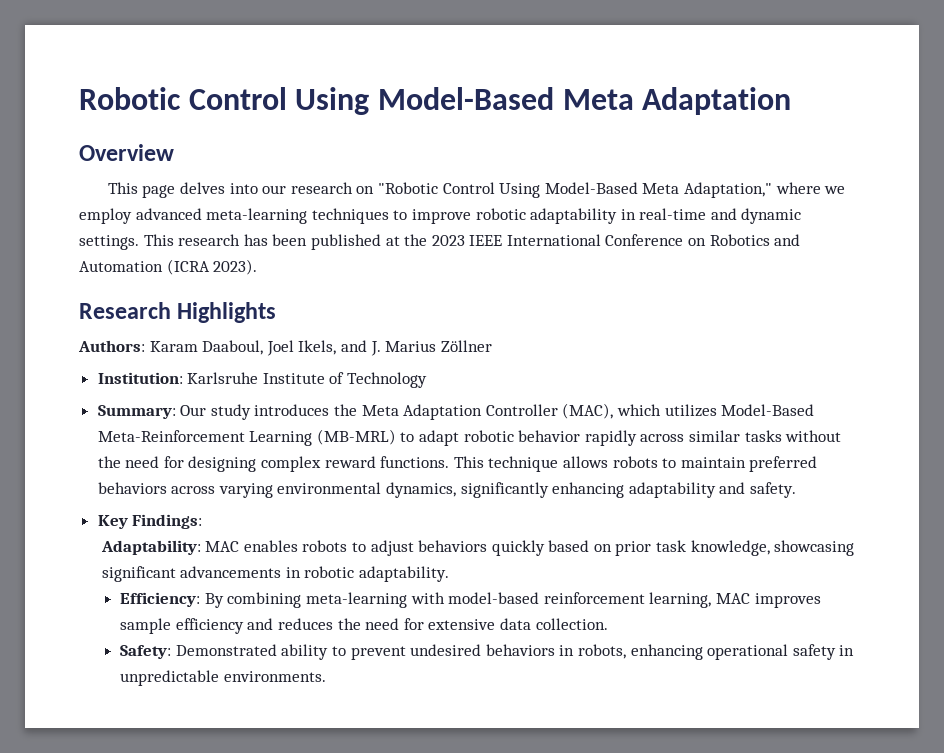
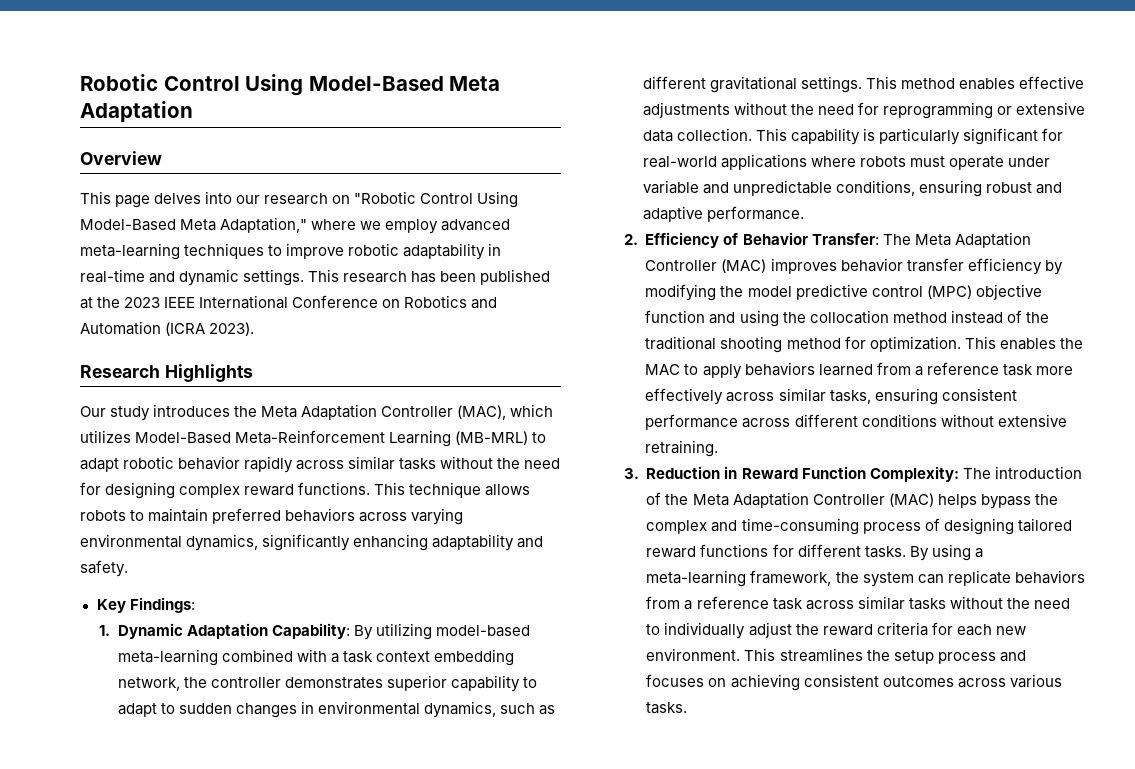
[78,340,492,356] [97,372,428,388] [97,405,176,419] Authors: Karam Daaboul, Joel Ikels, and J. Marius Zöllner // Institution: Karlsruhe Institute of Technology // Summary: -> (253, 373) none
[100,540,855,556] [101,566,449,582] [120,592,821,608] [120,618,424,634] Adaptability: MAC enables robots to adjust behaviors quickly based on prior task knowledge, showcasing significant advancements in robotic adaptability. // Efficiency: By combining meta-learning with model-based reinforcement learning, MAC improves sample efficiency and reduces the need for -> [98,623,531,640] [117,649,515,666] [117,675,538,692] [117,701,556,718] [642,76,1085,93] [642,102,1013,119] 1. Dynamic Adaptation Capability: By utilizing model-based meta-learning combined with a task context embedding network, the controller demonstrates superior capability to adapt to sudden changes in environmental dynamics, such as different gravitational settings. This method enables effective adjustments without the need for reprogramming or
[120,644,855,660] [120,670,326,686] // Safety: Demonstrated ability to prevent undesired behaviors in robots, enhancing operational safety in unpredictable environments. -> [755,128,1064,145] [642,154,1051,170] [642,180,1063,197] [642,206,804,222] [623,232,1031,248] [645,258,1063,275] [645,284,1042,301] [645,310,1049,327] [645,336,1083,353] [645,362,1073,379] [645,388,1017,405] [645,414,1067,430] [645,440,719,457] [623,466,1082,482] [646,492,1058,509] [646,518,1072,535] [646,544,983,561] [646,570,1085,587] [646,596,1070,610] [646,622,1026,639] [646,648,1026,664] [646,674,1062,691] [646,702,688,714] This capability is particularly significant for real-world applications where robots must operate under variable and unpredictable conditions, ensuring robust and adaptive performance. // 2. Efficiency of Behavior Transfer: The Meta Adaptation Controller (MAC) improves behavior transfer efficiency by modifying the model predictive control (MPC) objective function and using the collocation method instead of the traditional shooting method for optimization. This enables the MAC to apply behaviors learned from a reference task more effectively across similar tasks, ensuring consistent performance across different conditions without extensive retraining. // 3. Reduction in Reward Function Complexity: The introduction of the Meta Adaptation Controller (MAC) helps bypass the complex and time-consuming process of designing tailored reward functions for different tasks. By using a meta-learning framework, the system can replicate behaviors from a reference task across similar tasks without the need to individually adjust the reward criteria for each new environment. This streamlines the setup process and focuses on achieving consistent outcomes across various tasks.

